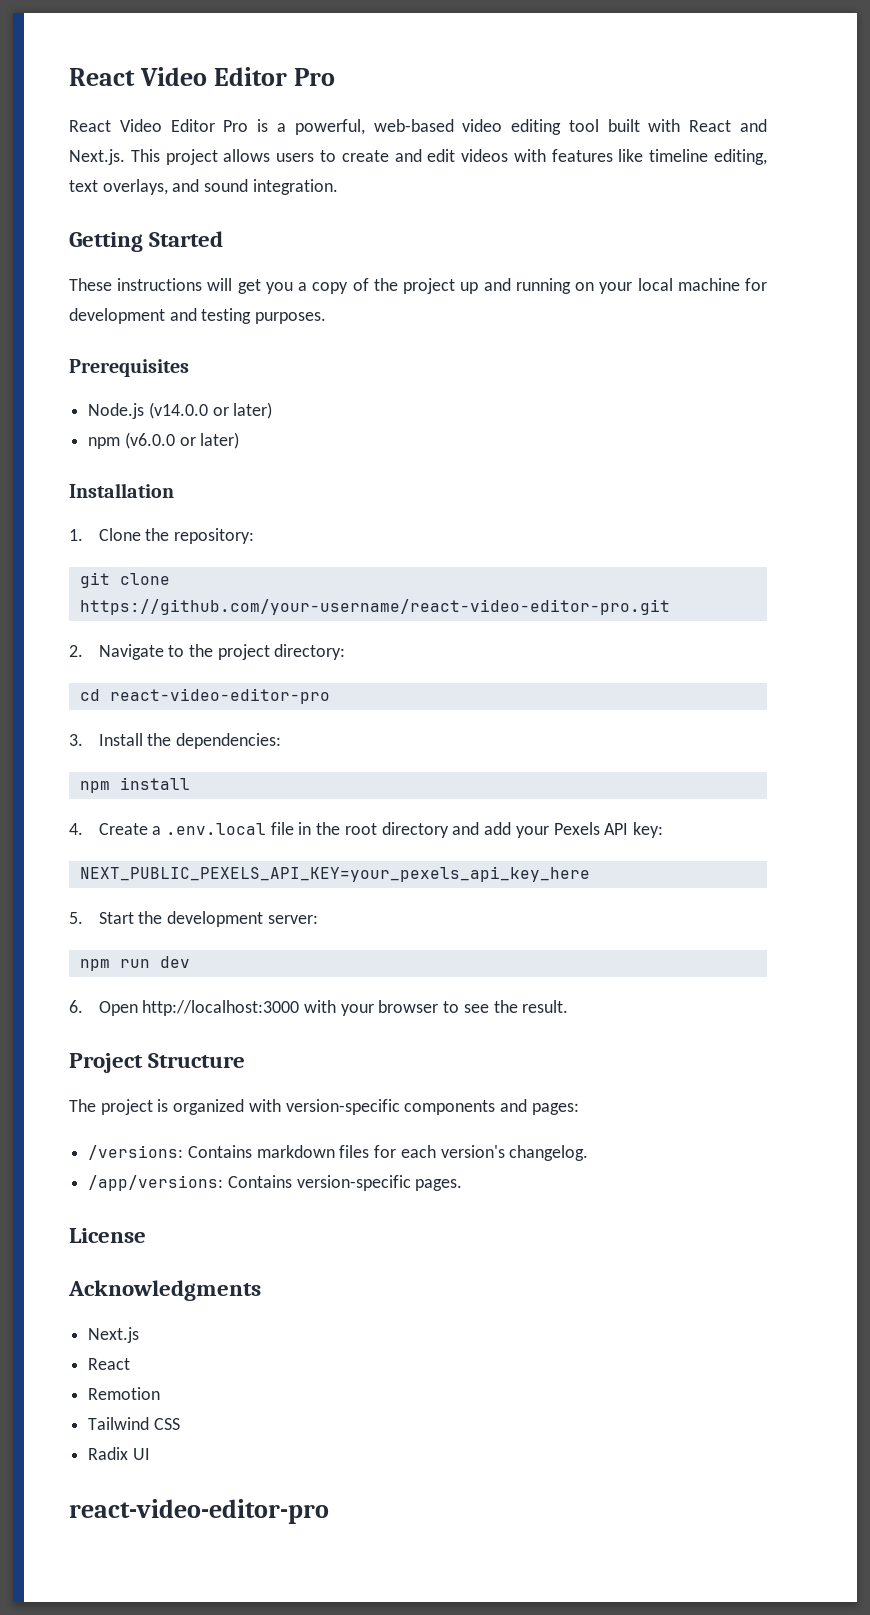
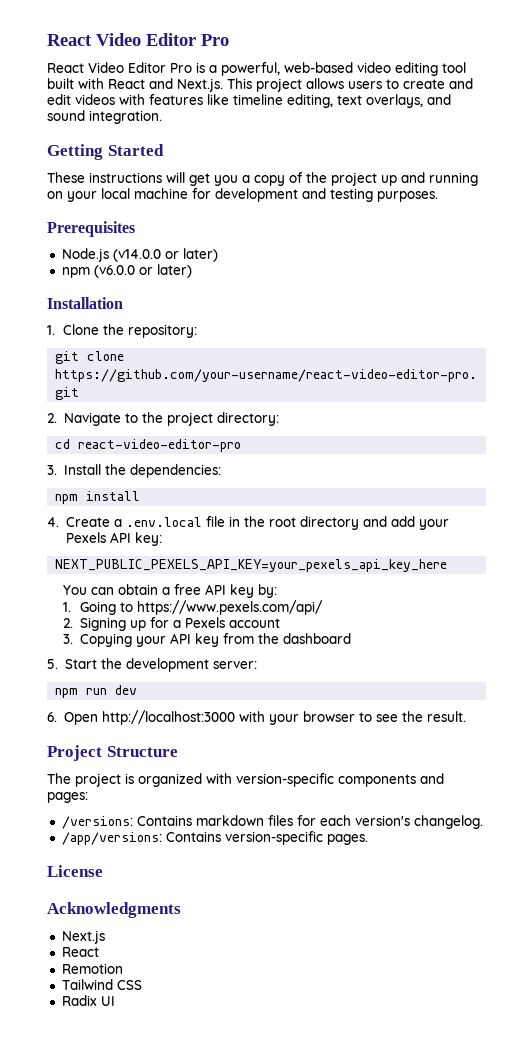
(590, 874) none -> [63,584,278,598] [63,600,323,615] [63,617,281,631] [63,633,352,647] // You can obtain a free API key by: // 1. Going to https://www.pexels.com/api/ // 2. Signing up for a Pexels account // 3. Copying your API key from the dashboard
[69,1499,329,1524] // react-video-editor-pro -> (115, 1001) none

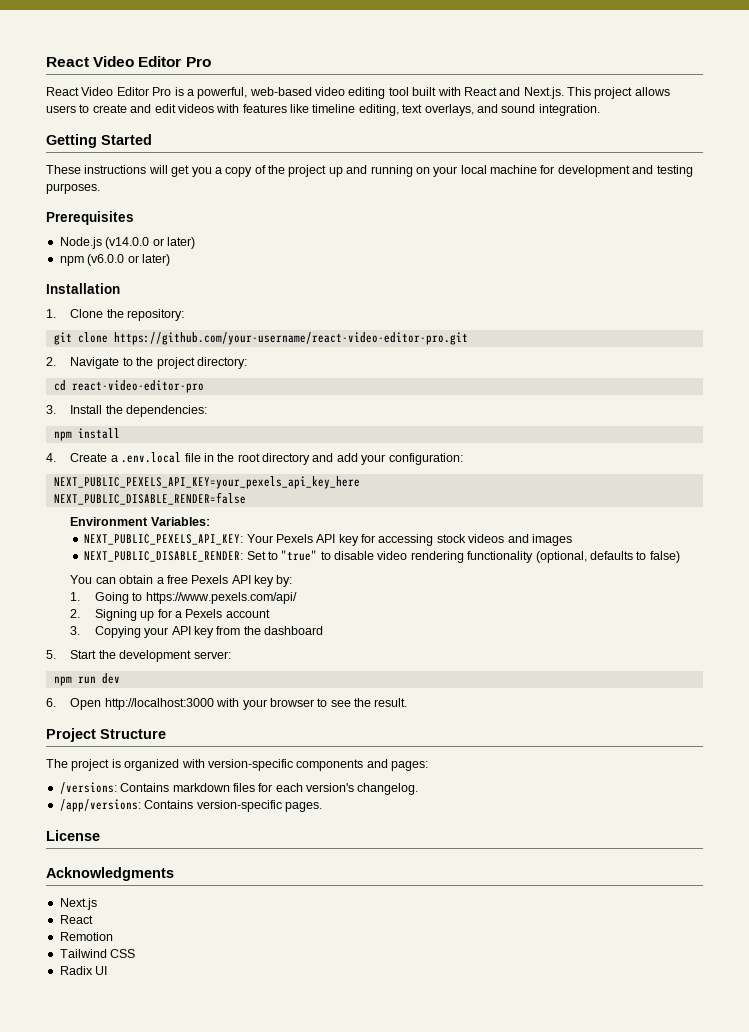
[65,532,162,546] [55,559,448,572] Pexels API key: // NEXT_PUBLIC_PEXELS_API_KEY=your_pexels_api_key_here -> [388,453,463,465] [53,476,360,489] [53,492,246,505] [70,517,210,526] [84,534,572,546] [84,550,680,563] configuration: // NEXT_PUBLIC_PEXELS_API_KEY=your_pexels_api_key_here // NEXT_PUBLIC_DISABLE_RENDER=false // Environment Variables: // NEXT_PUBLIC_PEXELS_API_KEY: Your Pexels API key for accessing stock videos and images // NEXT_PUBLIC_DISABLE_RENDER: Set to "true" to disable video rendering functionality (optional, defaults to false)
(202, 589) none -> [191,575,229,584] Pexels

